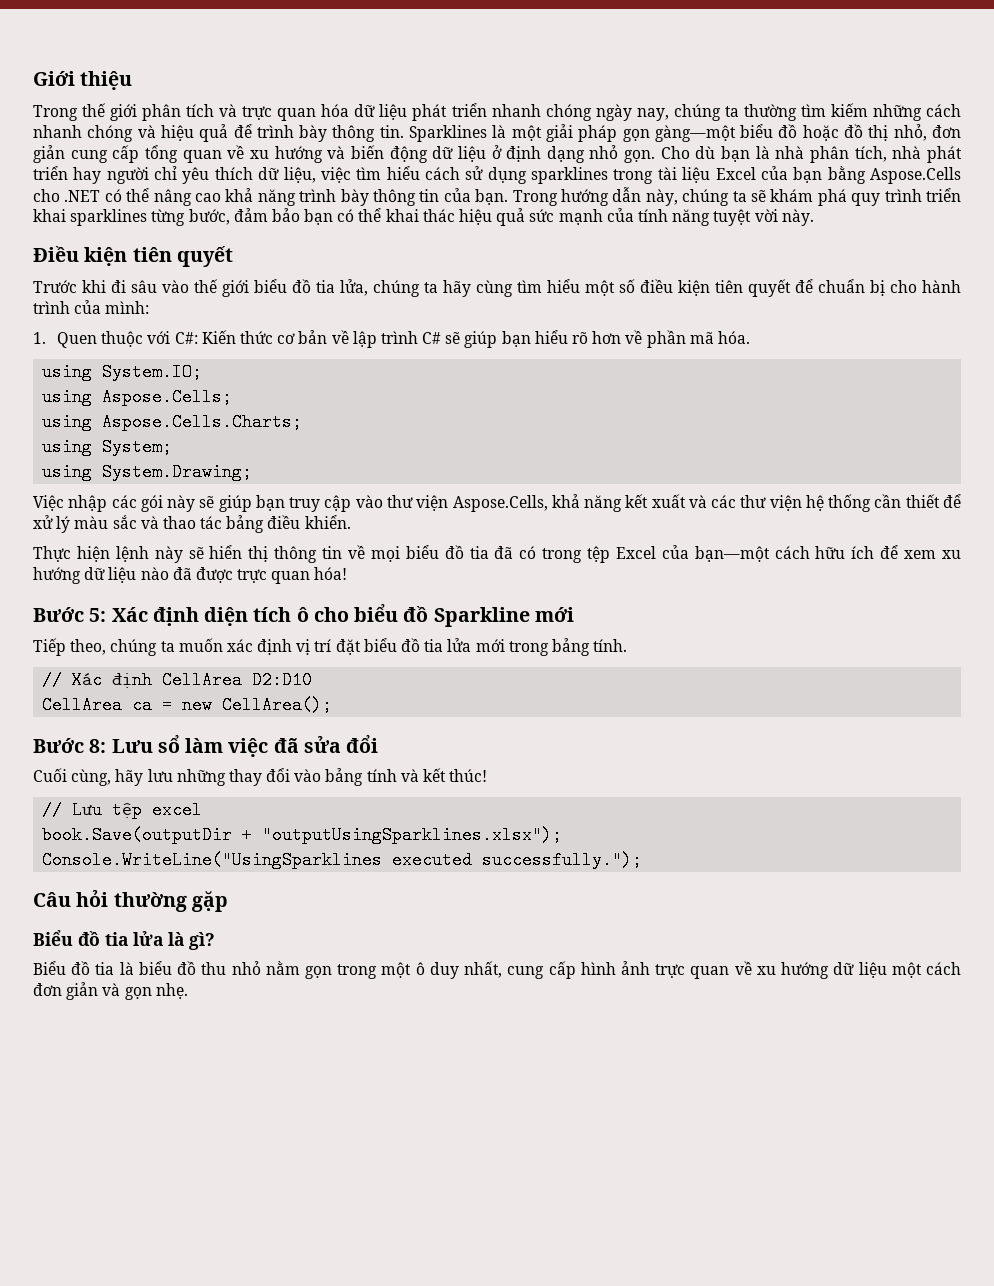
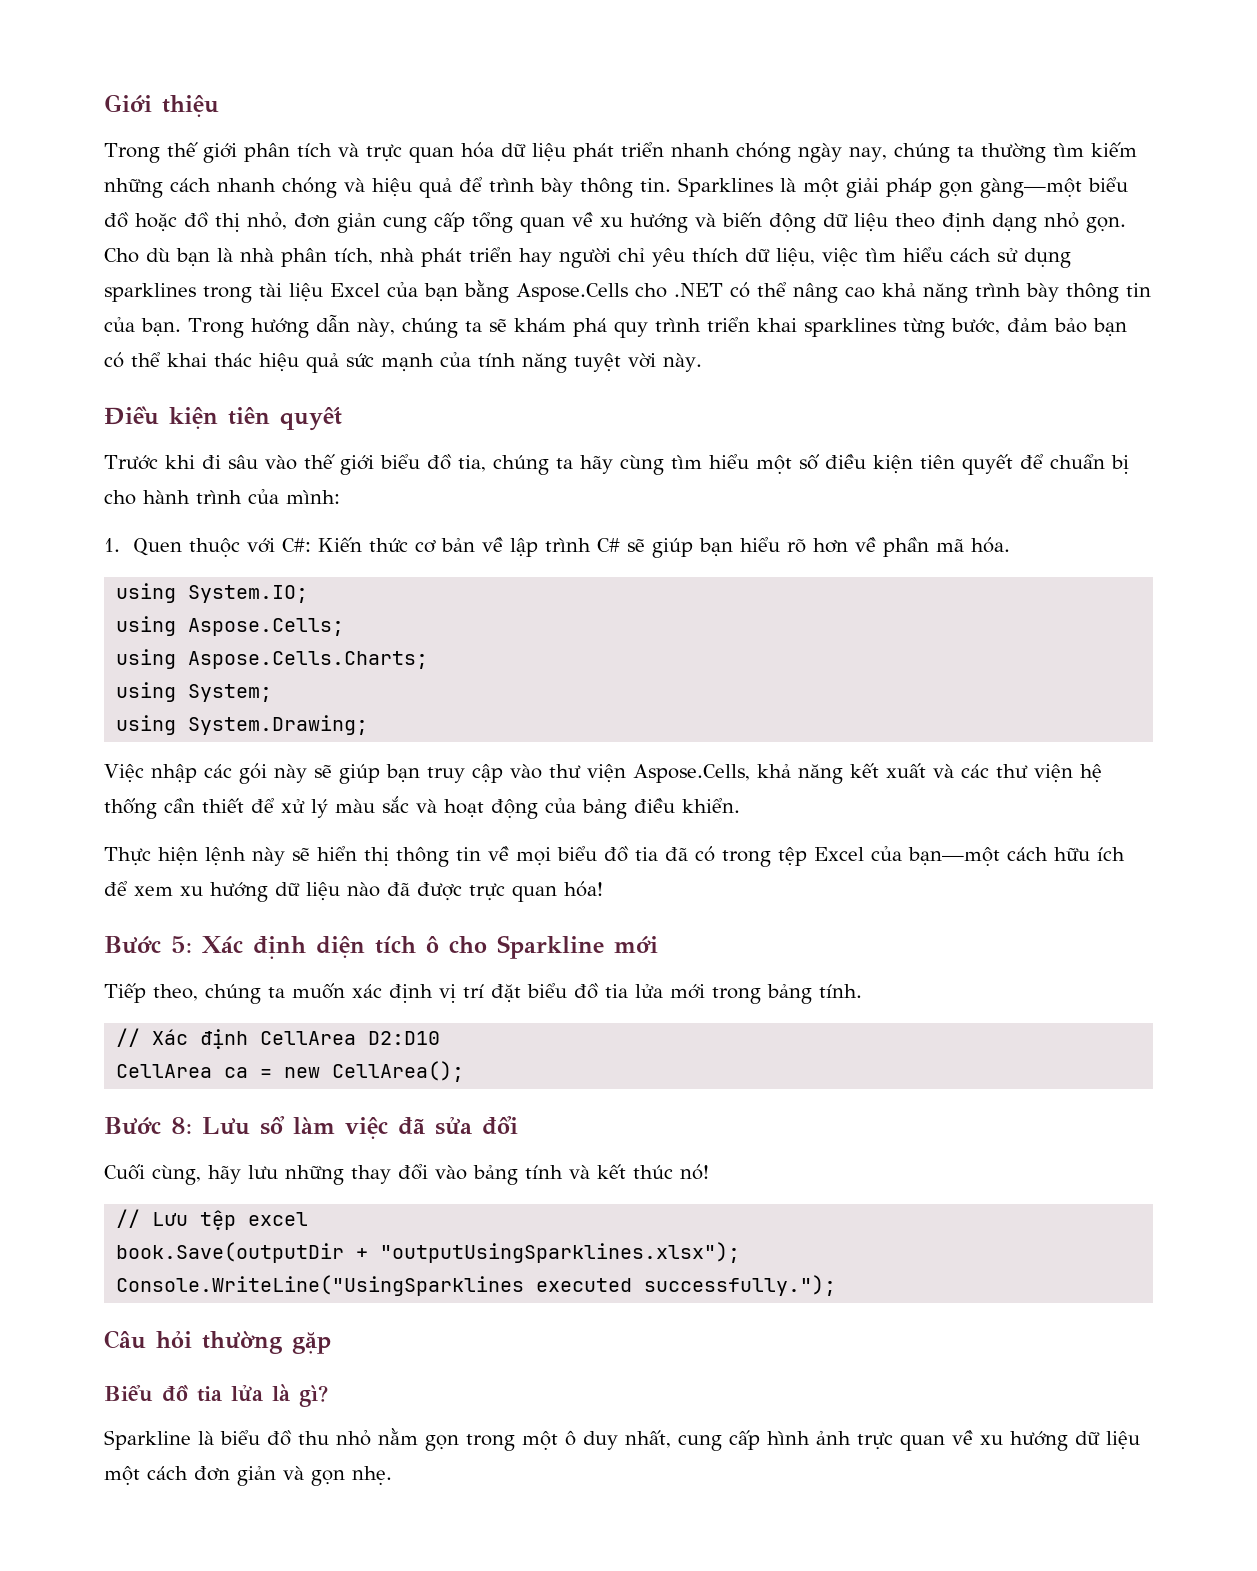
[491,145,502,159] ở -> [895,213,935,228] theo
[316,279,368,296] tia lửa, -> [457,455,486,472] tia,
[162,516,223,529] thao tác -> [444,798,576,819] hoạt động của
[354,603,429,622] biểu đồ -> (487, 944) none
[449,769,488,782] thúc! -> [633,1164,709,1180] thúc nó!
[33,961,115,975] Biểu đồ tia -> [104,1430,191,1450] Sparkline

